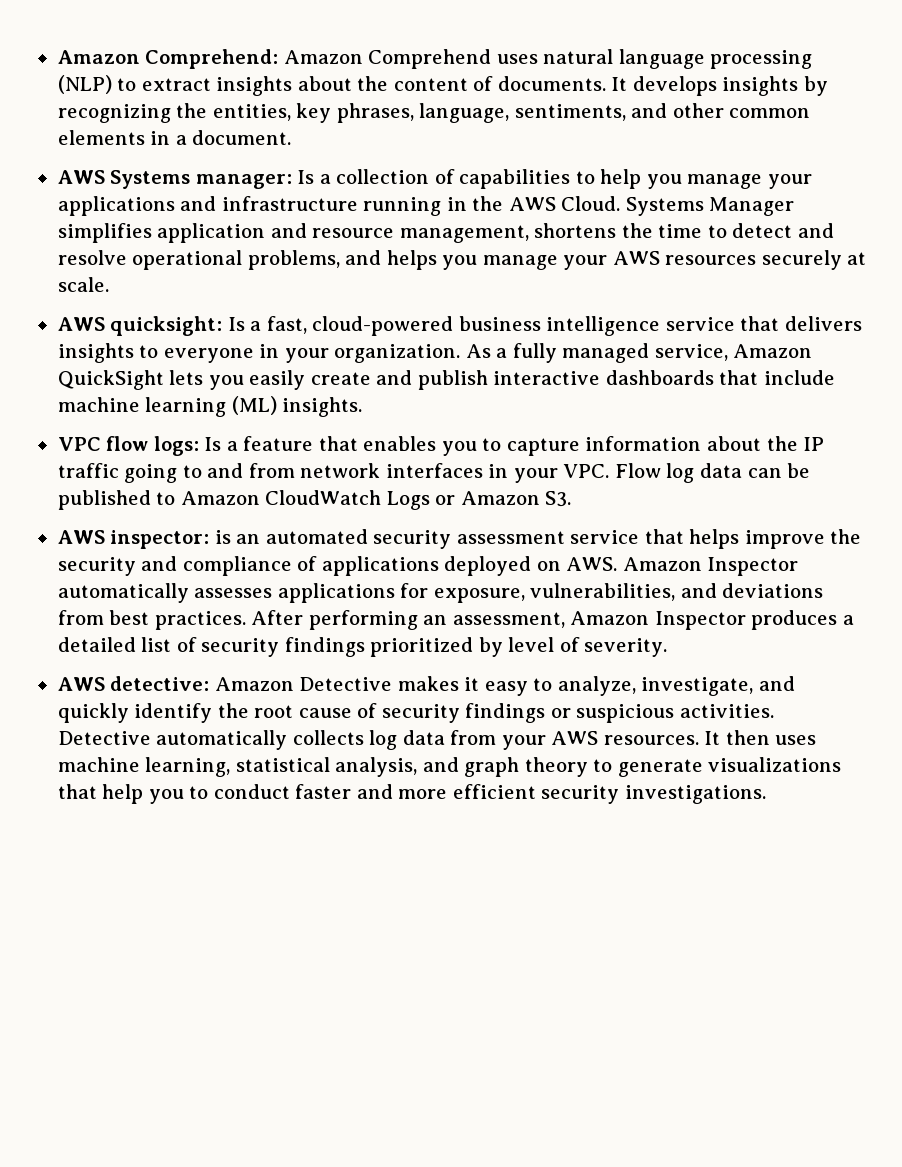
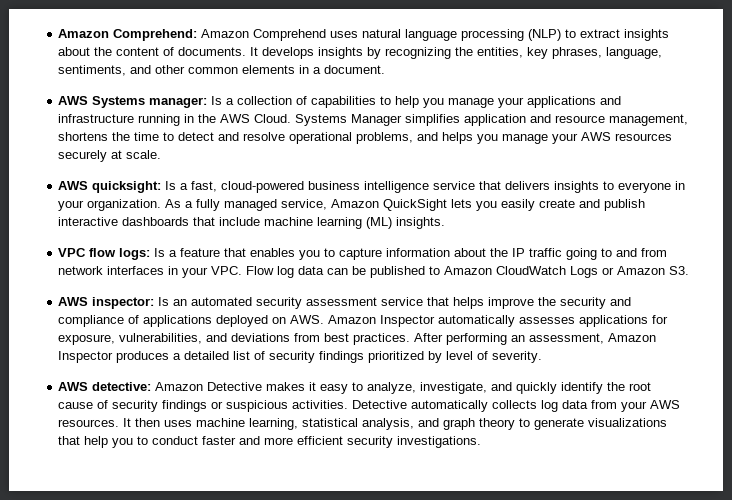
[214,530,231,544] is -> [158,297,170,306] Is

